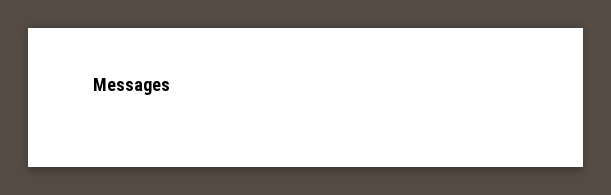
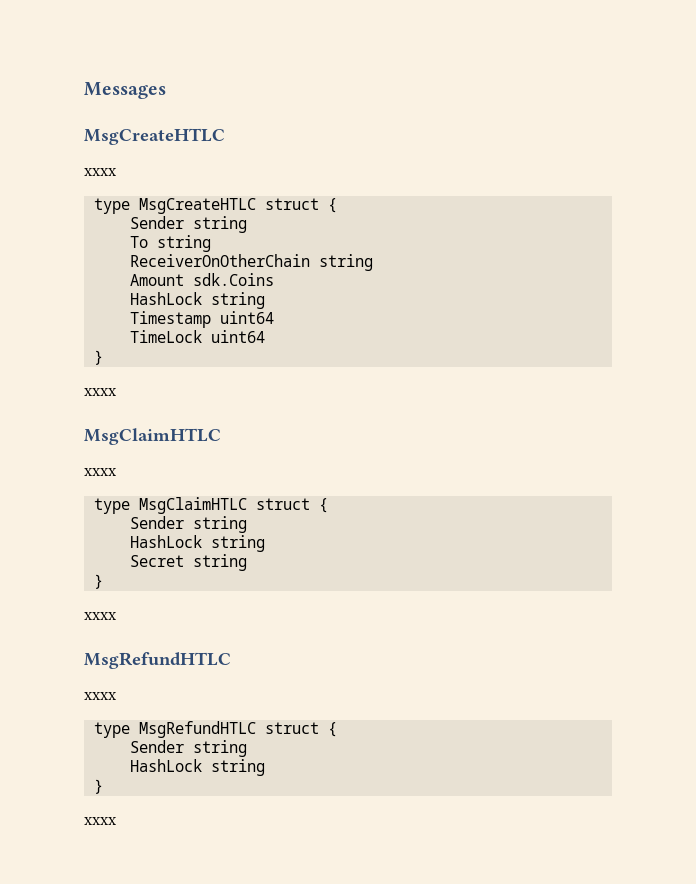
(170, 86) none -> [84,128,225,145] [84,168,117,176] [94,198,338,214] [130,216,248,233] [130,235,212,252] [130,254,374,271] [130,273,275,286] [130,292,266,309] [130,311,275,328] [130,330,266,343] [94,350,104,365] [84,388,117,396] [84,428,221,445] [84,468,117,476] [94,497,329,514] [130,516,248,533] [130,535,266,552] [130,554,248,571] [94,574,104,589] [84,612,117,620] [84,652,231,669] [84,692,117,700] [94,721,338,738] [130,740,248,757] [130,759,266,776] [94,779,104,794] [84,817,117,825] // MsgCreateHTLC // xxxx // type MsgCreateHTLC struct { // Sender string // To string // ReceiverOnOtherChain string // Amount sdk.Coins // HashLock string // Timestamp uint64 // TimeLock uint64 // } // xxxx // MsgClaimHTLC // xxxx // type MsgClaimHTLC struct { // Sender string // HashLock string // Secret string // } // xxxx // MsgRefundHTLC // xxxx // type MsgRefundHTLC struct { // Sender string // HashLock string // } // xxxx

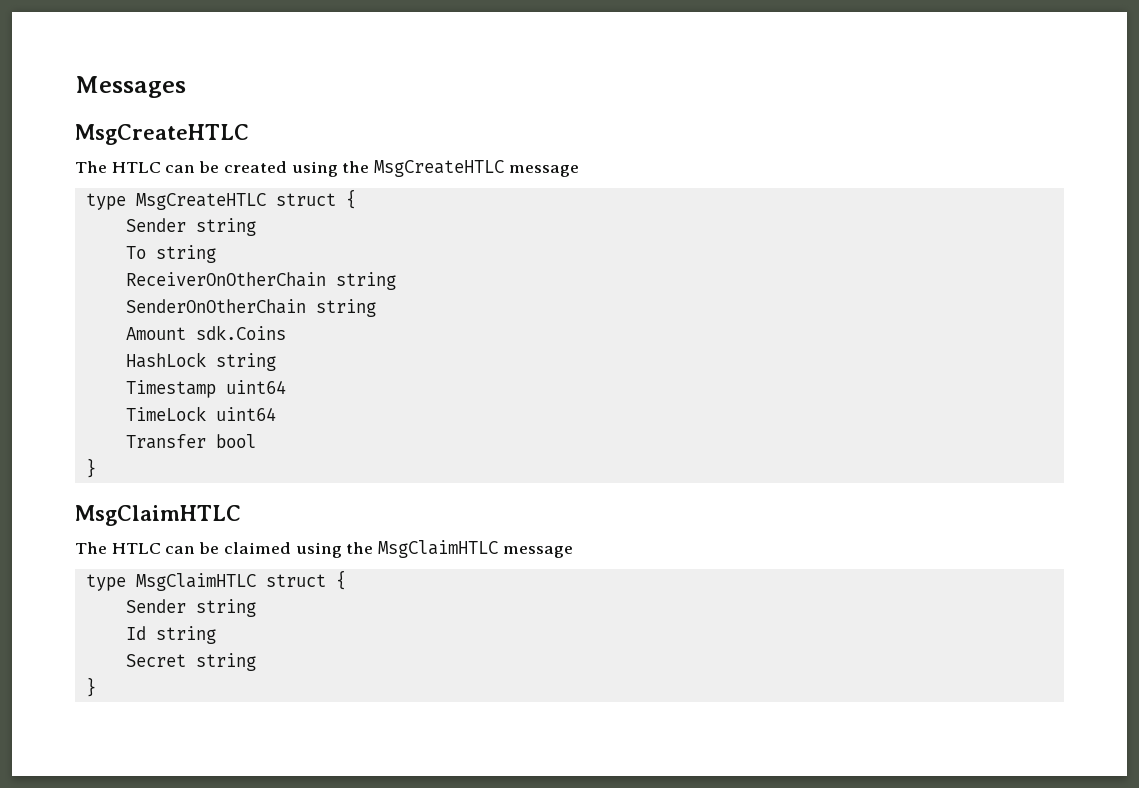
[84,168,117,176] xxxx -> [75,160,579,177] The HTLC can be created using the MsgCreateHTLC message
(374, 262) none -> [125,299,376,317] // SenderOnOtherChain string
[94,350,104,365] [84,388,117,396] // } // xxxx -> [125,434,256,449] [85,458,96,478] // Transfer bool // }
[84,468,117,476] xxxx -> [75,540,573,558] The HTLC can be claimed using the MsgClaimHTLC message
[130,535,203,548] HashLock -> [125,626,146,640] Id
[84,612,117,620] [84,652,231,669] [84,692,117,700] [94,721,338,738] [130,740,248,757] [130,759,266,776] [94,779,104,794] [84,817,117,825] // xxxx // MsgRefundHTLC // xxxx // type MsgRefundHTLC struct { // Sender string // HashLock string // } // xxxx -> (96, 687) none

